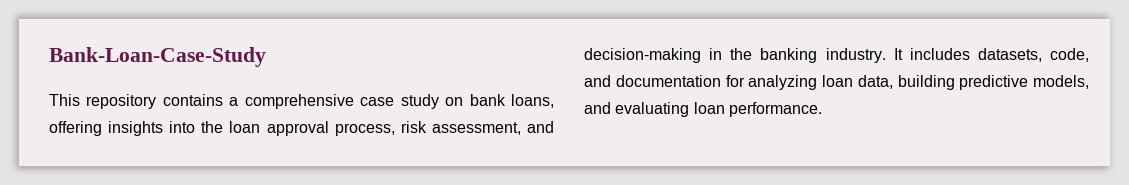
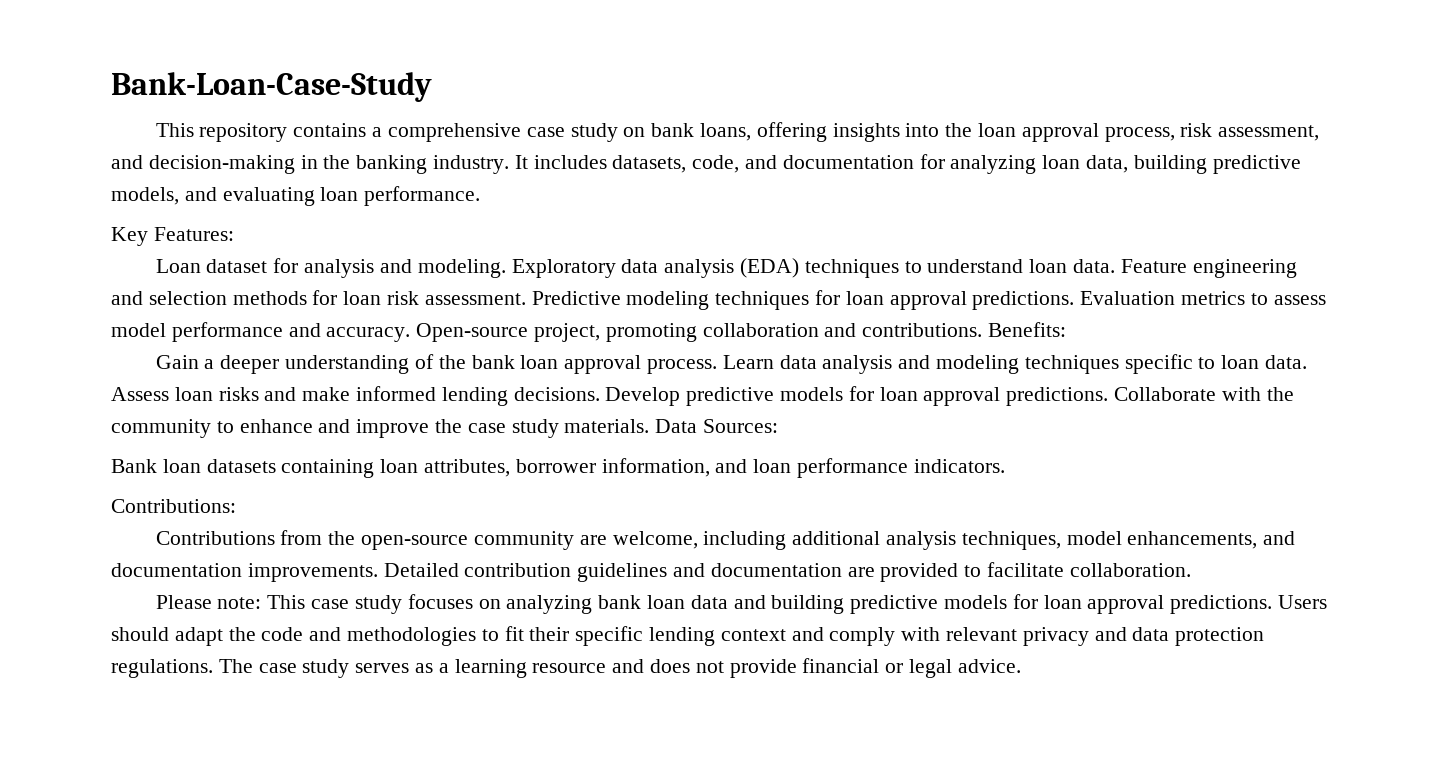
(822, 109) none -> [111,227,234,246] [155,258,1297,278] [111,290,1326,310] [111,322,1067,342] [155,354,1307,374] [111,386,1294,406] [111,419,779,438] [111,458,1005,478] [111,499,236,513] [155,530,1296,550] [111,562,1191,582] [155,594,1327,614] [111,626,1265,646] [111,658,1021,678] // Key Features: // Loan dataset for analysis and modeling. Exploratory data analysis (EDA) techniques to understand loan data. Feature engineering and selection methods for loan risk assessment. Predictive modeling techniques for loan approval predictions. Evaluation metrics to assess model performance and accuracy. Open-source project, promoting collaboration and contributions. Benefits: // Gain a deeper understanding of the bank loan approval process. Learn data analysis and modeling techniques specific to loan data. Assess loan risks and make informed lending decisions. Develop predictive models for loan approval predictions. Collaborate with the community to enhance and improve the case study materials. Data Sources: // Bank loan datasets containing loan attributes, borrower information, and loan performance indicators. // Contributions: // Contributions from the open-source community are welcome, including additional analysis techniques, model enhancements, and documentation improvements. Detailed contribution guidelines and documentation are provided to facilitate collaboration. // Please note: This case study focuses on analyzing bank loan data and building predictive models for loan approval predictions. Users should adapt the code and methodologies to fit their specific lending context and comply with relevant privacy and data protection regulations. The case study serves as a learning resource and does not provide financial or legal advice.

